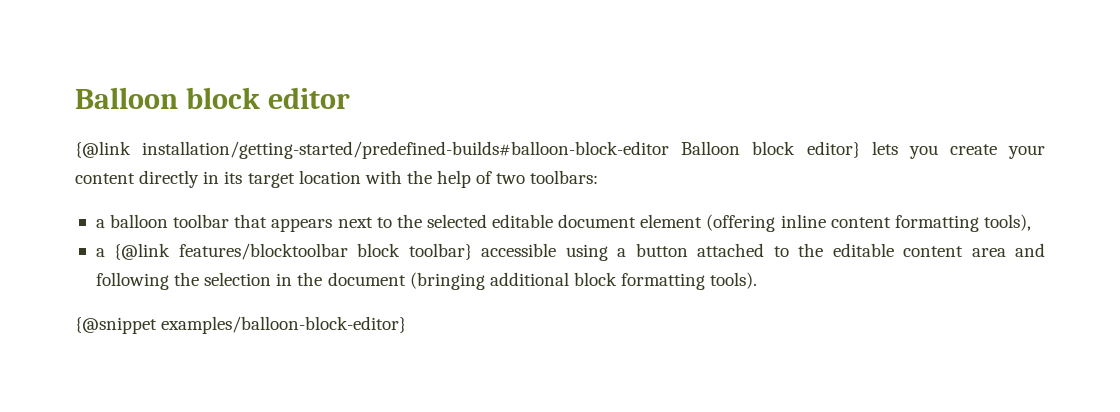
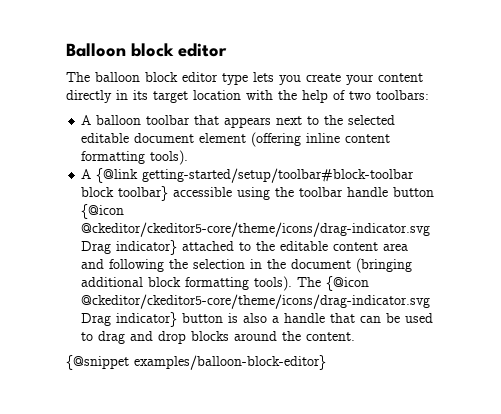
[75,141,860,159] {@link installation/getting-started/predefined-builds#balloon-block-editor Balloon block editor} -> [66,72,248,85] The balloon block editor type
[95,219,105,228] a -> [81,115,92,125] A
[983,214,1031,231] [95,243,688,261] tools), // a {@link features/blocktoolbar block toolbar} accessible using a button -> [150,150,189,165] [81,168,415,183] [81,186,435,201] [81,204,125,219] [81,222,431,237] [81,240,178,255] tools). // A {@link getting-started/setup/toolbar#block-toolbar block toolbar} accessible using the toolbar handle button {@icon @ckeditor/ckeditor5-core/theme/icons/drag-indicator.svg Drag indicator}
(758, 280) none -> [297,276,370,291] [81,294,431,309] [81,312,434,327] [81,331,356,344] The {@icon @ckeditor/ckeditor5-core/theme/icons/drag-indicator.svg Drag indicator} button is also a handle that can be used to drag and drop blocks around the content.

